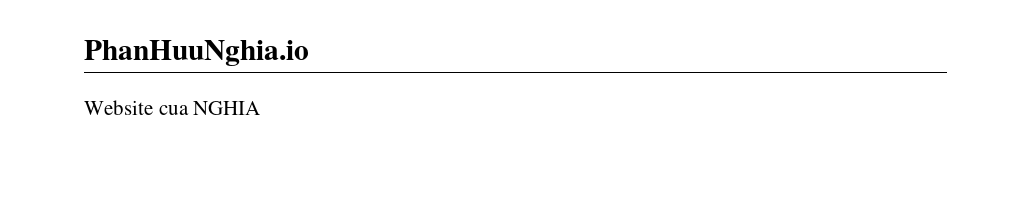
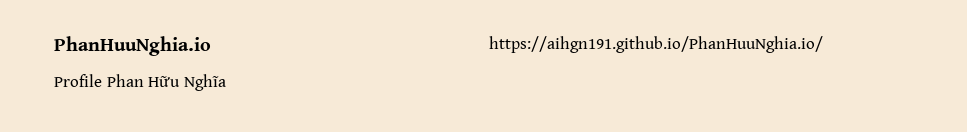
[84,100,261,115] Website cua NGHIA -> [54,74,226,91] [489,36,823,53] Profile Phan Hữu Nghĩa https://aihgn191.github.io/PhanHuuNghia.io/

